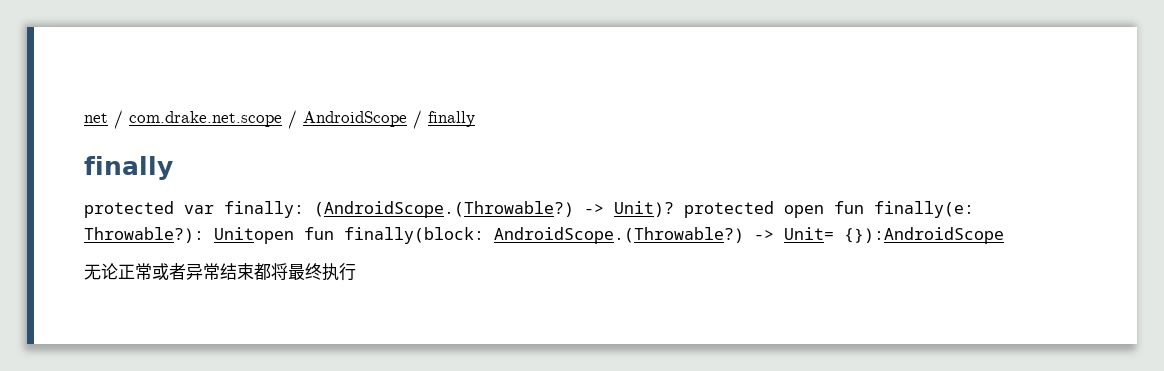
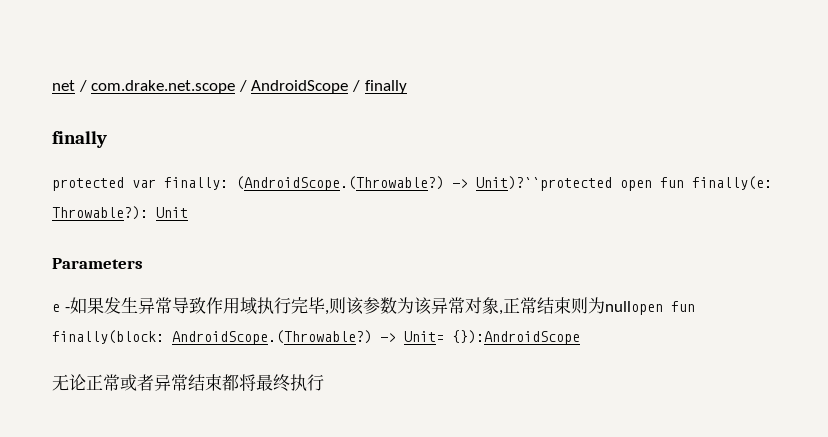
[614,201,774,218] Unit)? protected -> [476,176,612,191] Unit)?``protected
[214,227,294,244] Unitopen -> [156,207,188,218] [52,258,143,269] [52,297,663,315] Unit // Parameters // e -如果发生异常导致作用域执行完毕,则该参数为该异常对象,正常结束则为nullopen

